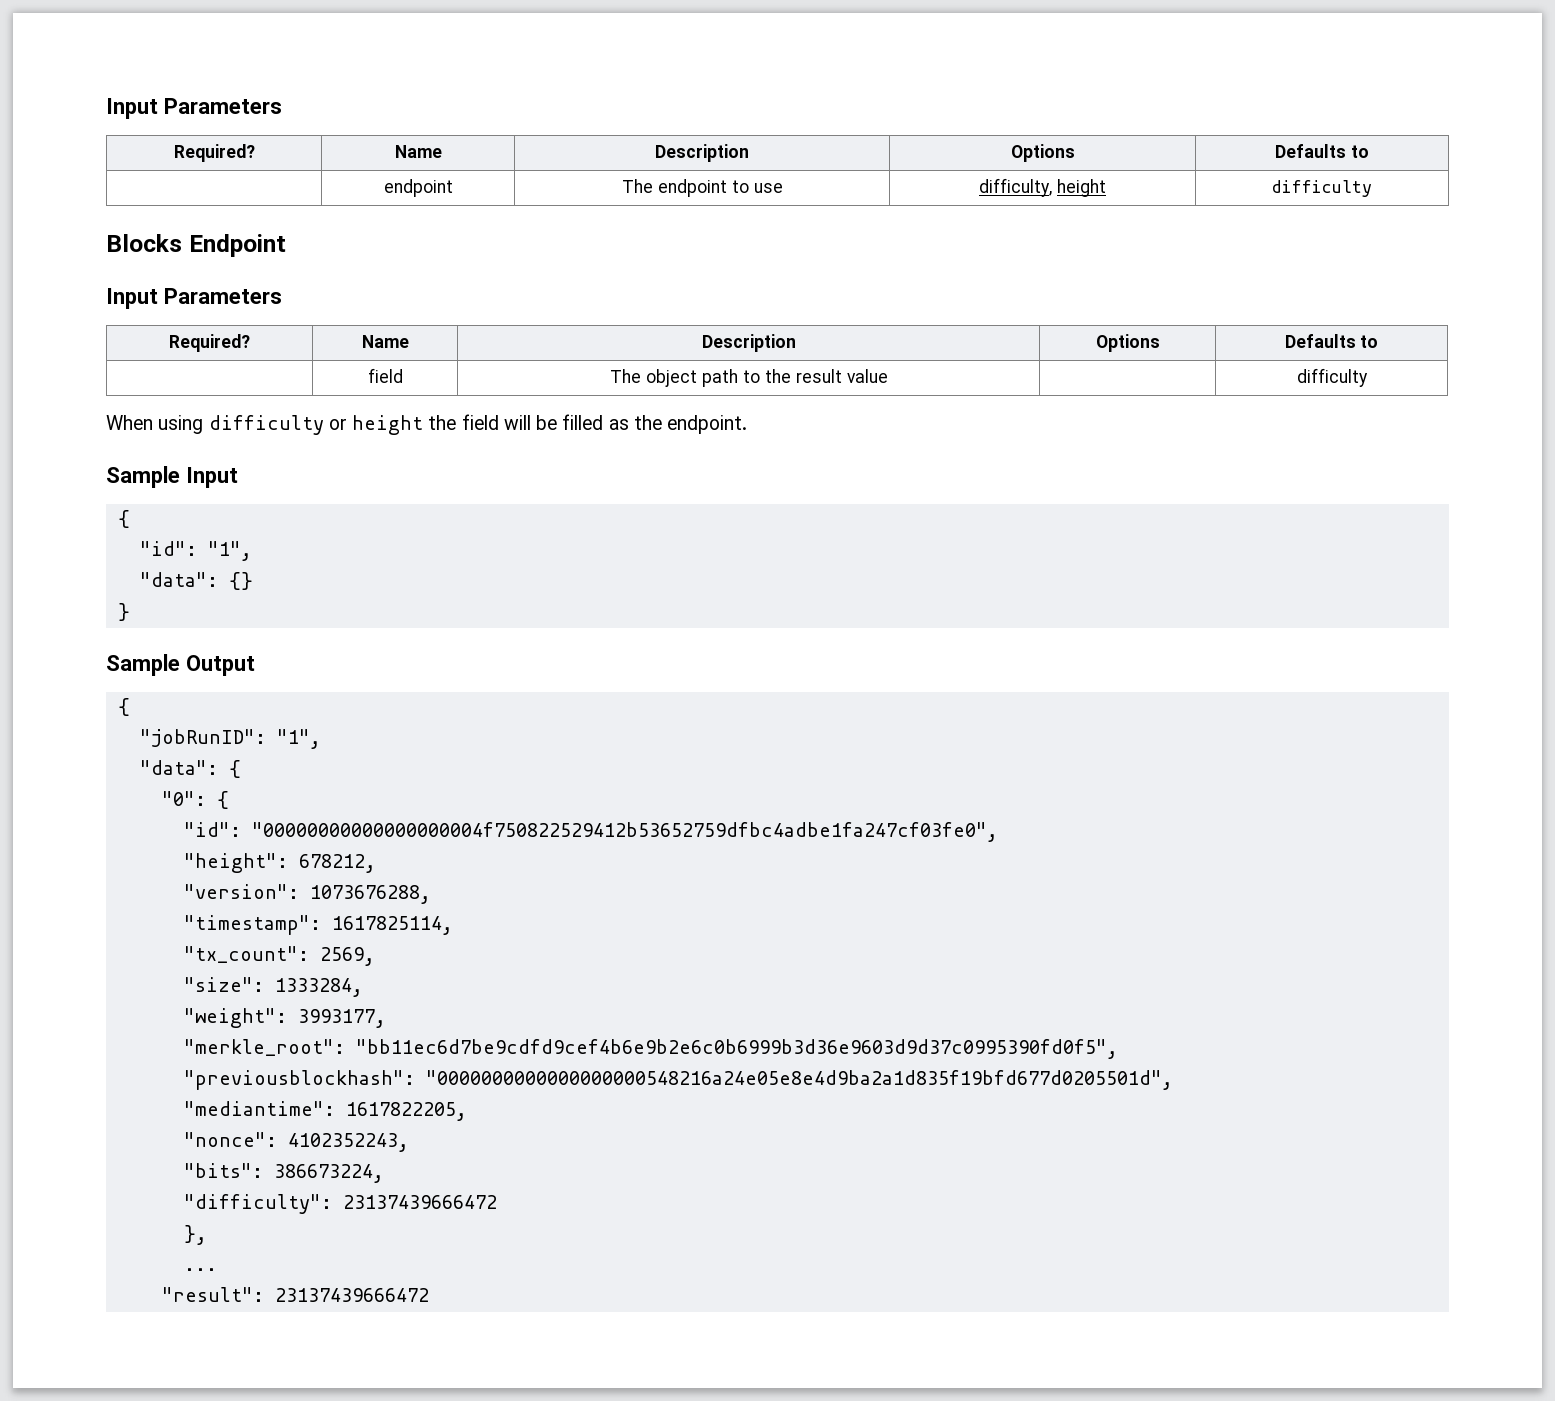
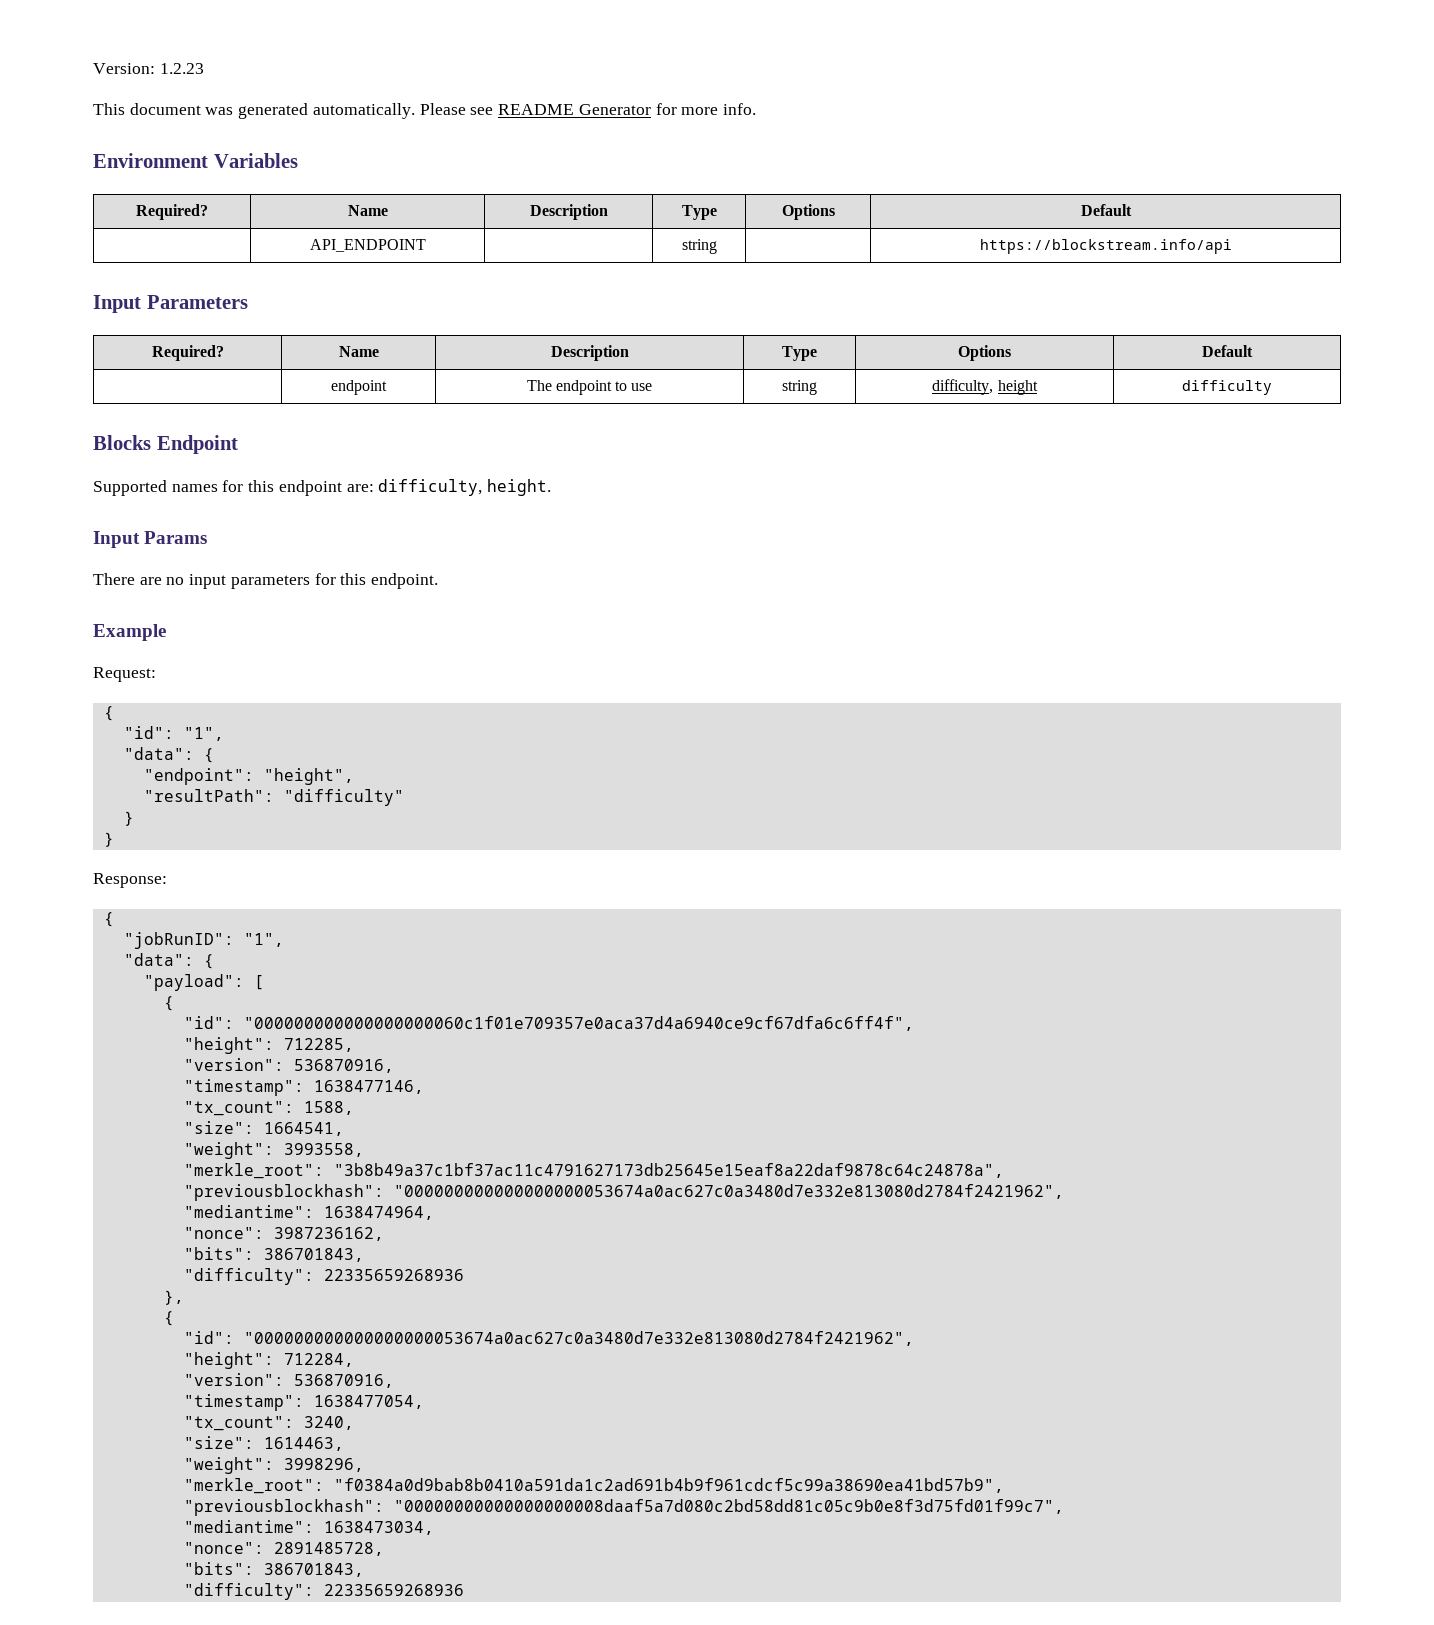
[106,98,282,119] [173,144,255,162] [394,145,442,158] [655,144,749,162] [1010,144,1075,162] [1275,144,1369,158] [383,179,453,197] [621,179,783,197] [979,178,1106,197] [1272,180,1372,197] [106,234,286,257] [106,288,282,309] [169,334,250,352] [361,335,409,348] [701,334,796,352] [1095,334,1160,352] [1284,334,1379,348] [367,368,403,383] [609,369,888,387] [1296,368,1368,387] [106,414,662,435] Input Parameters // Required? | Name | Description | Options | Defaults to // | endpoint | The endpoint to use | difficulty, height | difficulty // Blocks Endpoint // Input Parameters // Required? | Name | Description | Options | Defaults to // | field | The object path to the result value | | difficulty // When using difficulty or height the field will be filled as the -> [93,63,204,74] [93,103,756,119] [93,153,298,168] [136,204,208,220] [347,205,388,216] [529,204,608,220] [681,205,717,220] [781,204,835,220] [1080,204,1132,216] [309,239,426,252] [681,239,717,254] [979,239,1232,254] [93,295,248,313] [151,345,224,361] [338,346,379,357] [550,345,629,361] [782,346,817,361] [958,345,1011,361] [1202,345,1253,357] [331,380,387,395] [526,380,653,395] [782,380,817,395] [932,379,1038,395] [1182,380,1272,395] [93,435,238,454] [93,479,552,496] [93,531,208,548] [93,573,367,589] Version: 1.2.23 // This document was generated automatically. Please see README Generator for more info. // Environment Variables // Required? | Name | Description | Type | Options | Default // | API_ENDPOINT | | string | | https://blockstream.info/api // Input Parameters // Required? | Name | Description | Type | Options | Default // | endpoint | The endpoint to use | string | difficulty, height | difficulty // Blocks Endpoint // Supported names for this endpoint are: difficulty, height. // Input Params // There are no input parameters for this
[106,466,238,488] Sample Input -> [93,624,166,641] [93,667,156,682] Example // Request:
[228,572,253,590] [117,603,130,621] [106,654,255,676] {} // } // Sample Output -> [203,748,214,763] [143,768,354,785] [143,789,404,806] [123,811,134,826] [103,832,114,847] [93,873,167,888] { // "endpoint": "height", // "resultPath": "difficulty" // } // } // Response:
[161,791,229,809] [183,822,998,842] [183,853,376,873] [183,884,431,904] [183,915,453,935] [183,946,375,966] [183,977,363,997] [183,1008,386,1028] [183,1039,1118,1059] [183,1070,1173,1090] [183,1101,467,1121] [183,1132,409,1152] [183,1163,384,1183] [183,1194,497,1214] "0": { // "id": "00000000000000000004f750822529412b53652759dfbc4adbe1fa247cf03fe0", // "height": 678212, // "version": 1073676288, // "timestamp": 1617825114, // "tx_count": 2569, // "size": 1333284, // "weight": 3993177, // "merkle_root": "bb11ec6d7be9cdfd9cef4b6e9b2e6c0b6999b3d36e9603d9d37c0995390fd0f5", // "previousblockhash": "0000000000000000000548216a24e05e8e4d9ba2a1d835f19bfd677d0205501d", // "mediantime": 1617822205, // "nonce": 4102352243, // "bits": 386673224, // "difficulty": 23137439666472 -> [143,974,264,991] [163,996,174,1011] [183,1016,914,1031] [183,1037,354,1054] [183,1058,394,1073] [183,1079,424,1096] [183,1101,354,1116] [183,1121,344,1136] [183,1142,364,1159] [183,1163,1004,1179] [183,1184,1064,1201] [183,1205,434,1220] [183,1227,384,1241] [183,1247,364,1262] [183,1268,464,1285] "payload": [ // { // "id": "000000000000000000060c1f01e709357e0aca37d4a6940ce9cf67dfa6c6ff4f", // "height": 712285, // "version": 536870916, // "timestamp": 1638477146, // "tx_count": 1588, // "size": 1664541, // "weight": 3993558, // "merkle_root": "3b8b49a37c1bf37ac11c4791627173db25645e15eaf8a22daf9878c64c24878a", // "previousblockhash": "000000000000000000053674a0ac627c0a3480d7e332e813080d2784f2421962", // "mediantime": 1638474964, // "nonce": 3987236162, // "bits": 386701843, // "difficulty": 22335659268936
[183,1268,217,1271] [161,1287,429,1302] ... // "result": 23137439666472 -> [163,1311,174,1326] [183,1331,914,1346] [183,1352,354,1369] [183,1373,394,1388] [183,1394,424,1411] [183,1416,354,1431] [183,1436,344,1451] [183,1457,364,1474] [183,1478,1004,1494] [183,1499,1064,1516] [183,1520,434,1535] [183,1542,384,1556] [183,1562,364,1577] [183,1583,464,1600] { // "id": "000000000000000000053674a0ac627c0a3480d7e332e813080d2784f2421962", // "height": 712284, // "version": 536870916, // "timestamp": 1638477054, // "tx_count": 3240, // "size": 1614463, // "weight": 3998296, // "merkle_root": "f0384a0d9bab8b0410a591da1c2ad691b4b9f961cdcf5c99a38690ea41bd57b9", // "previousblockhash": "00000000000000000008daaf5a7d080c2bd58dd81c05c9b0e8f3d75fd01f99c7", // "mediantime": 1638473034, // "nonce": 2891485728, // "bits": 386701843, // "difficulty": 22335659268936

